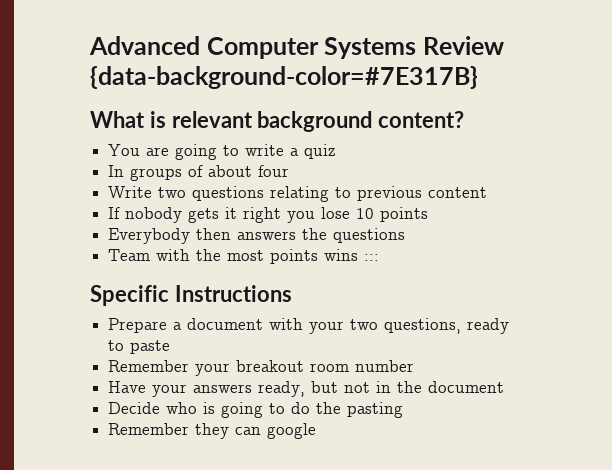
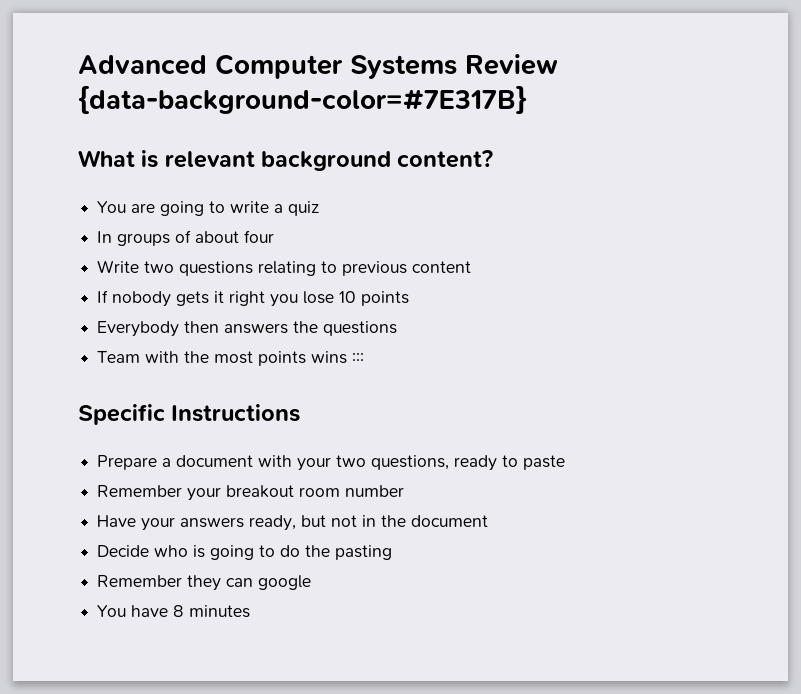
(317, 431) none -> [97,605,251,618] // You have 8 minutes

